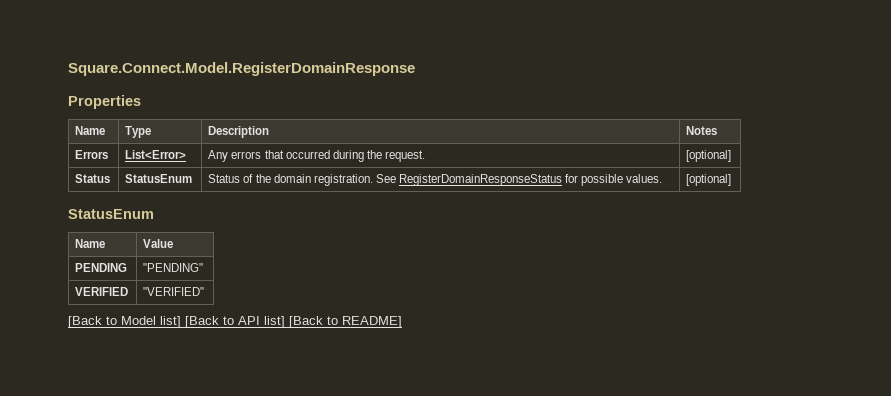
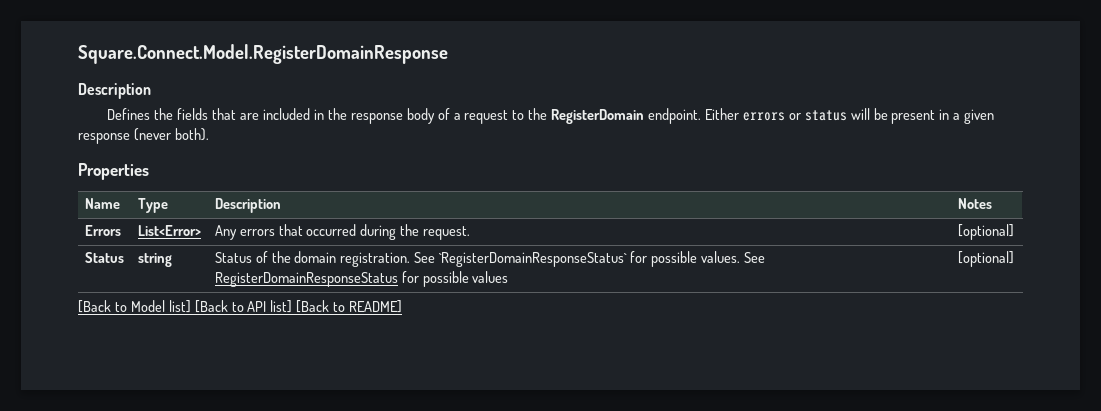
(415, 69) none -> [78,83,151,99] [107,108,995,124] [78,128,209,144] // Description // Defines the fields that are included in the response body of a request to the RegisterDomain endpoint. Either errors or status will be present in a given response (never both).
[125,174,193,183] StatusEnum -> [137,253,172,267] string
(396, 178) none -> [439,251,765,267] `RegisterDomainResponseStatus` for possible values. See
[626,174,663,183] [686,174,732,186] [68,209,154,219] [75,239,106,248] [143,239,174,248] [75,263,128,272] [143,263,204,272] [75,287,129,296] [143,287,205,296] values. | [optional] // StatusEnum // Name | Value // PENDING | "PENDING" // VERIFIED | "VERIFIED" -> [472,271,509,283] [957,251,1014,267] values | [optional]

